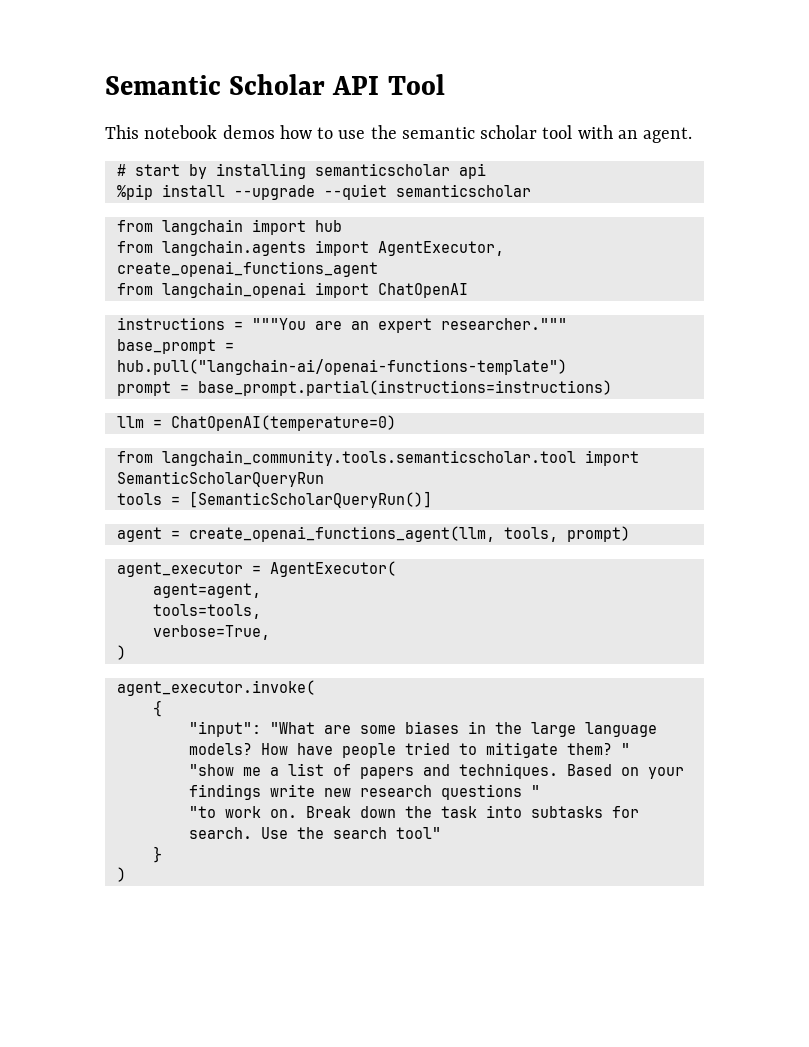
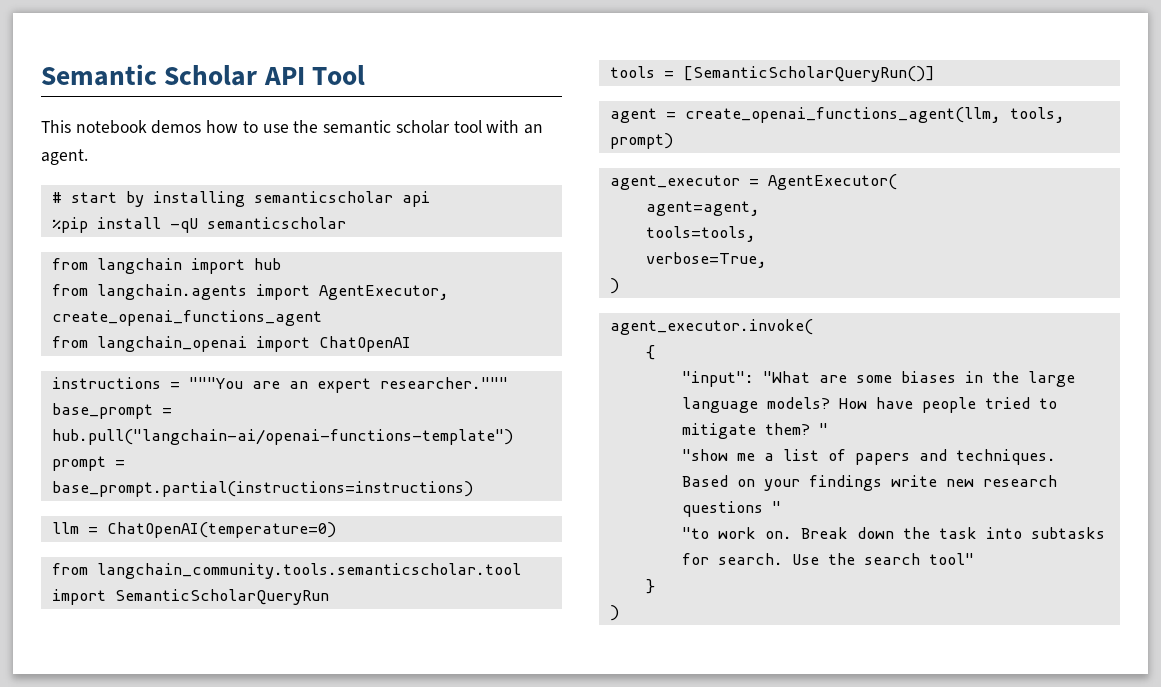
[233,184,387,200] --upgrade --quiet -> [169,218,198,233] -qU

